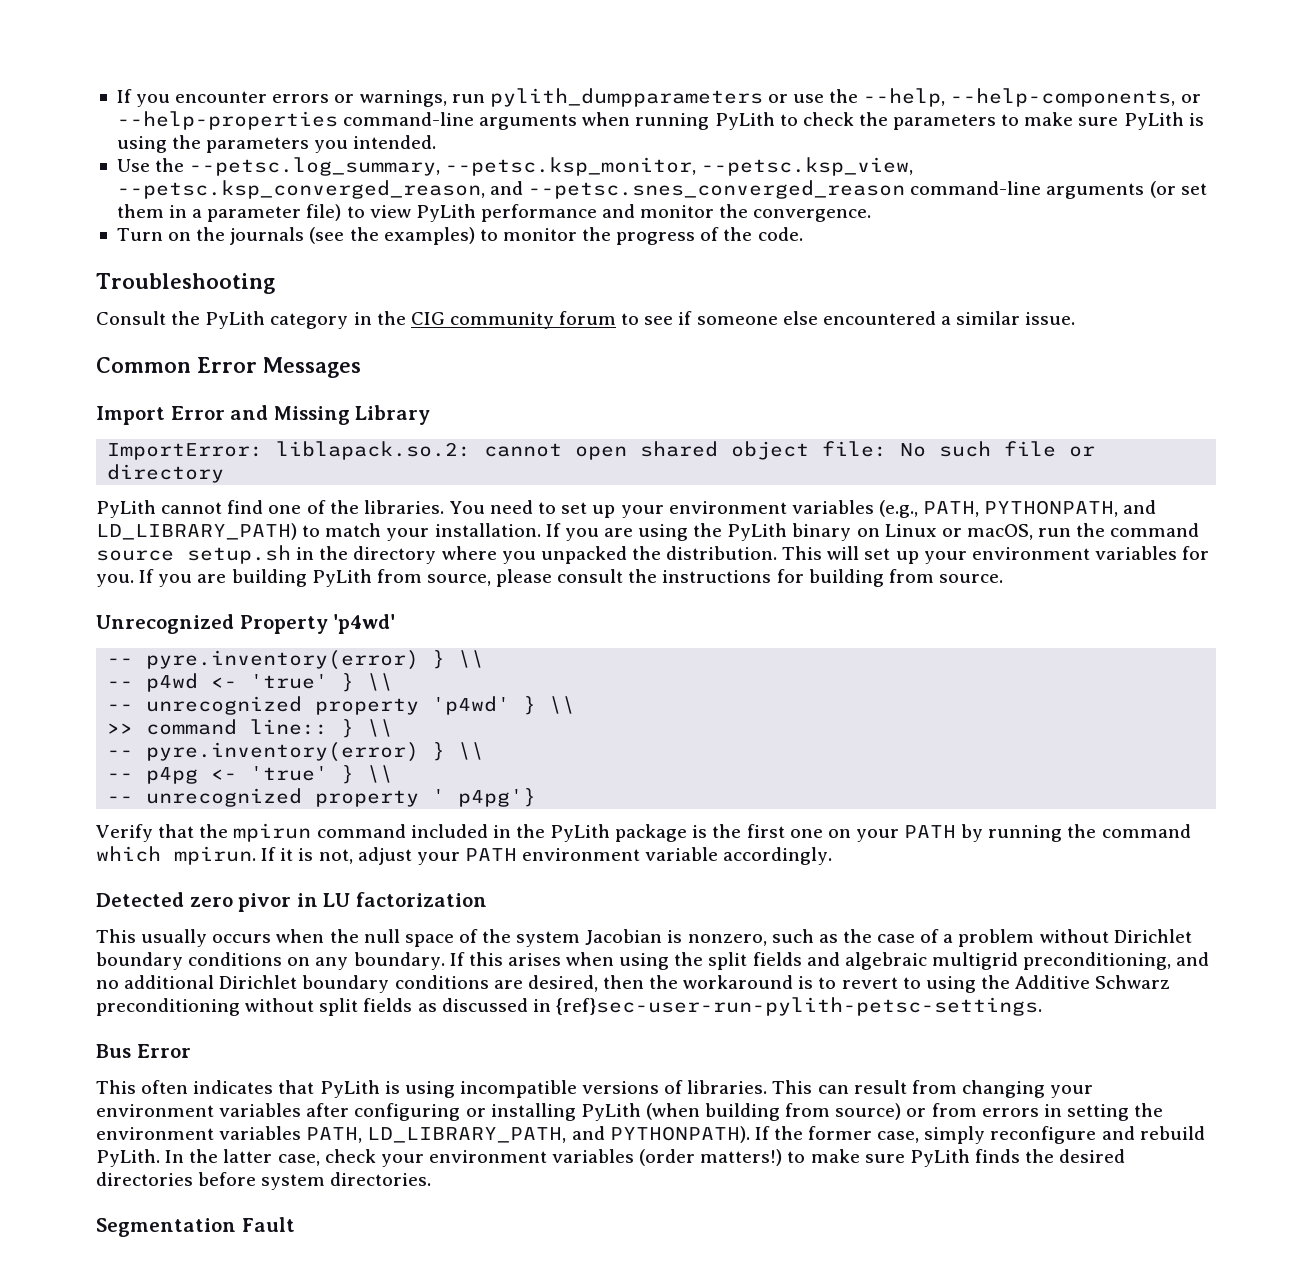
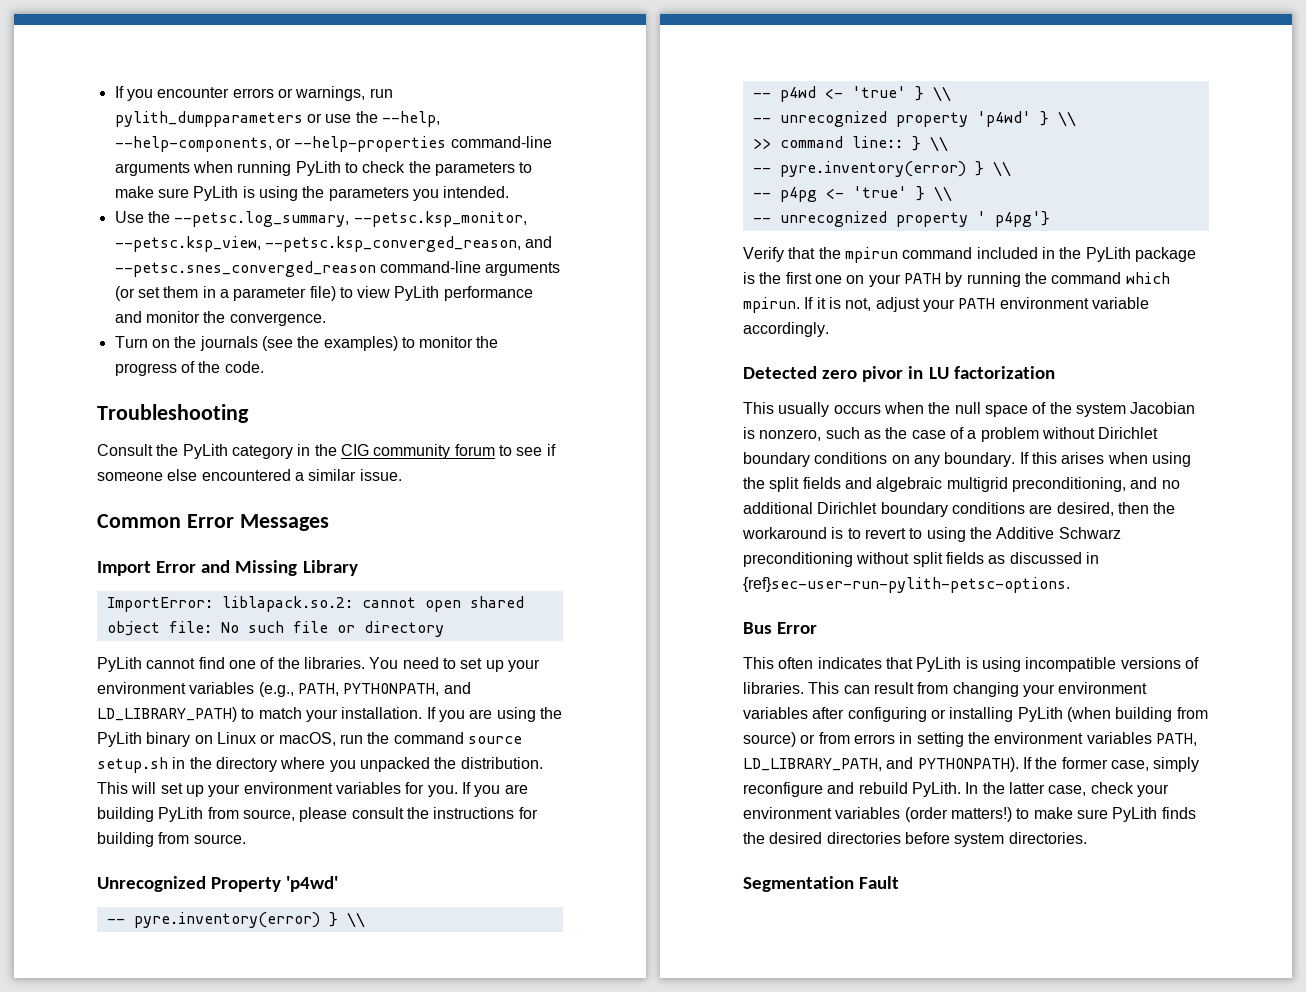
[555,997,1042,1016] {ref}sec-user-run-pylith-petsc-settings. -> [743,577,1070,593] {ref}sec-user-run-pylith-petsc-options.

